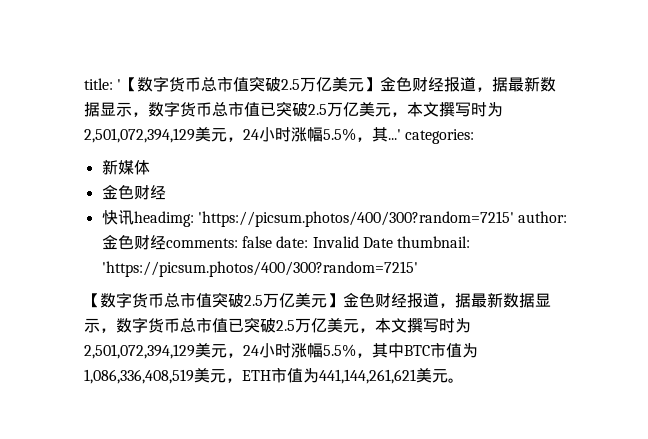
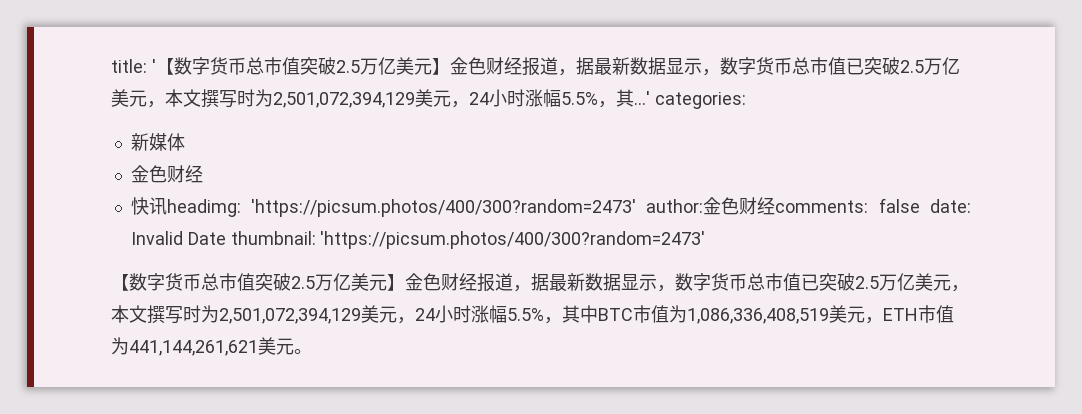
[197,211,514,227] 'https://picsum.photos/400/300?random=7215' -> [251,199,637,217] 'https://picsum.photos/400/300?random=2473'
[101,261,418,277] 'https://picsum.photos/400/300?random=7215' -> [320,231,706,249] 'https://picsum.photos/400/300?random=2473'

